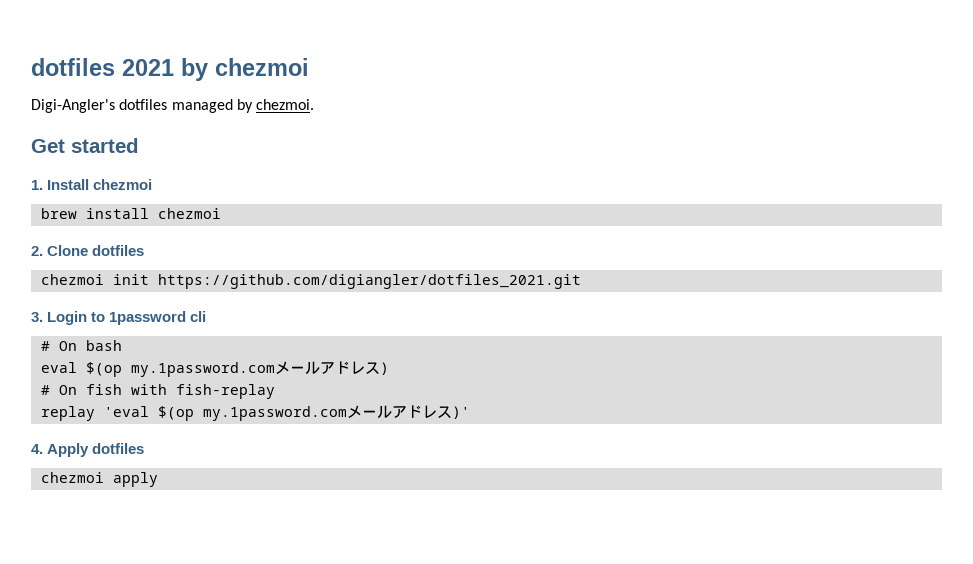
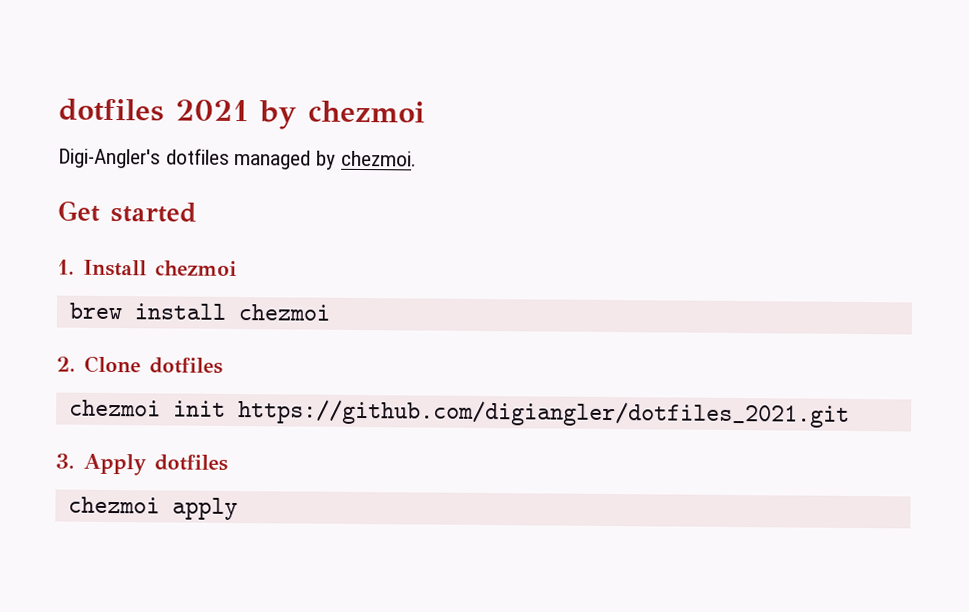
[47,311,207,325] [40,340,122,351] [40,361,389,377] [40,384,275,399] [40,405,470,421] [31,444,43,454] Login to 1password cli // # On bash // eval $(op my.1password.comメールアドレス) // # On fish with fish-replay // replay 'eval $(op my.1password.comメールアドレス)' // 4. -> (75, 461) none

